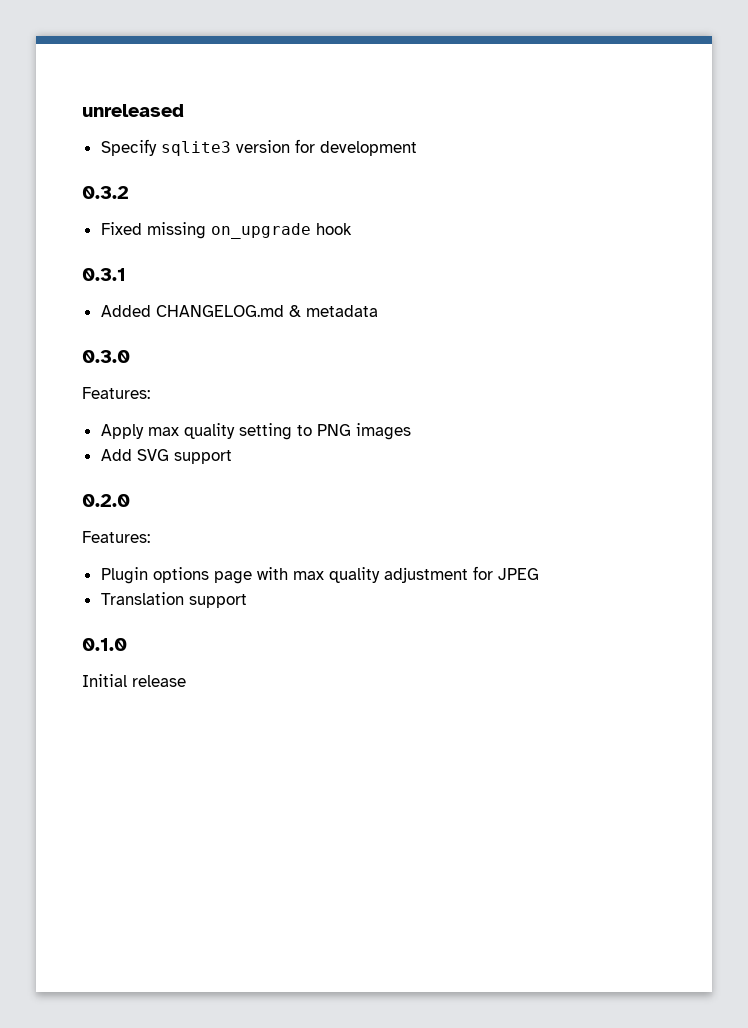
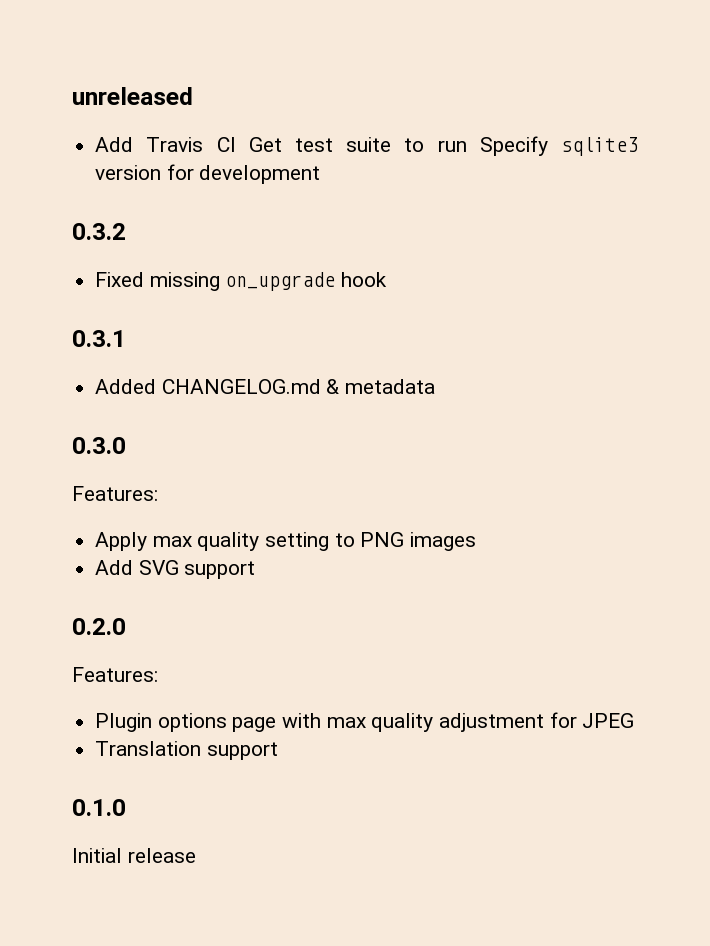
(184, 110) none -> [95,137,467,152] Add Travis CI Get test suite to run

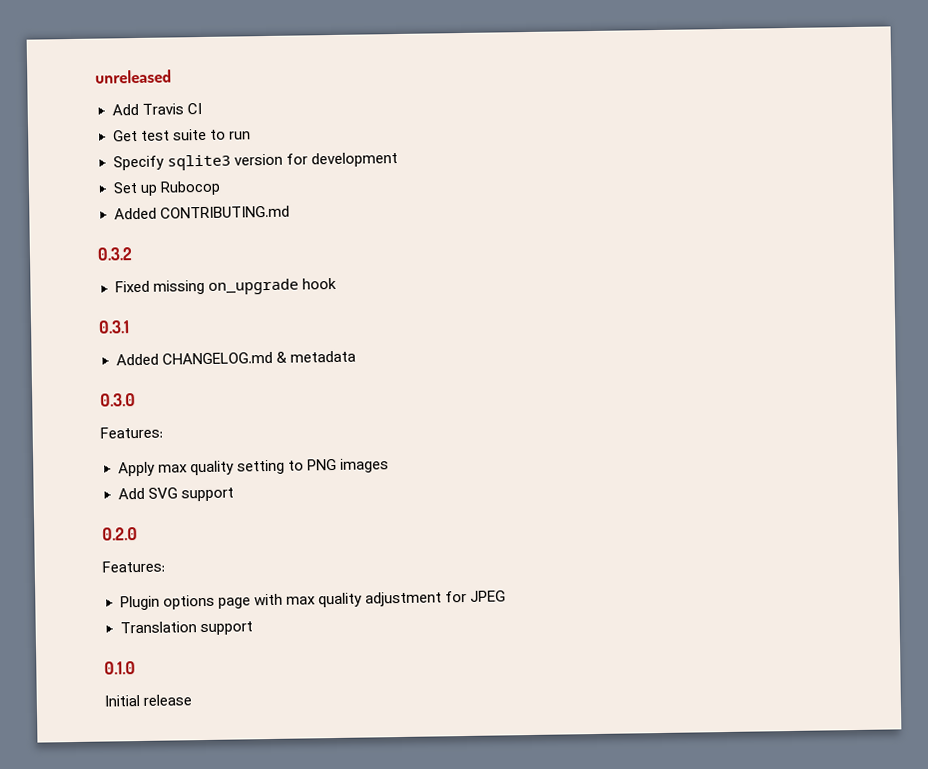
(236, 144) none -> (202, 108) //
(467, 146) none -> (251, 135) //
(321, 174) none -> [112,180,221,196] [113,205,290,220] // Set up Rubocop // Added CONTRIBUTING.md

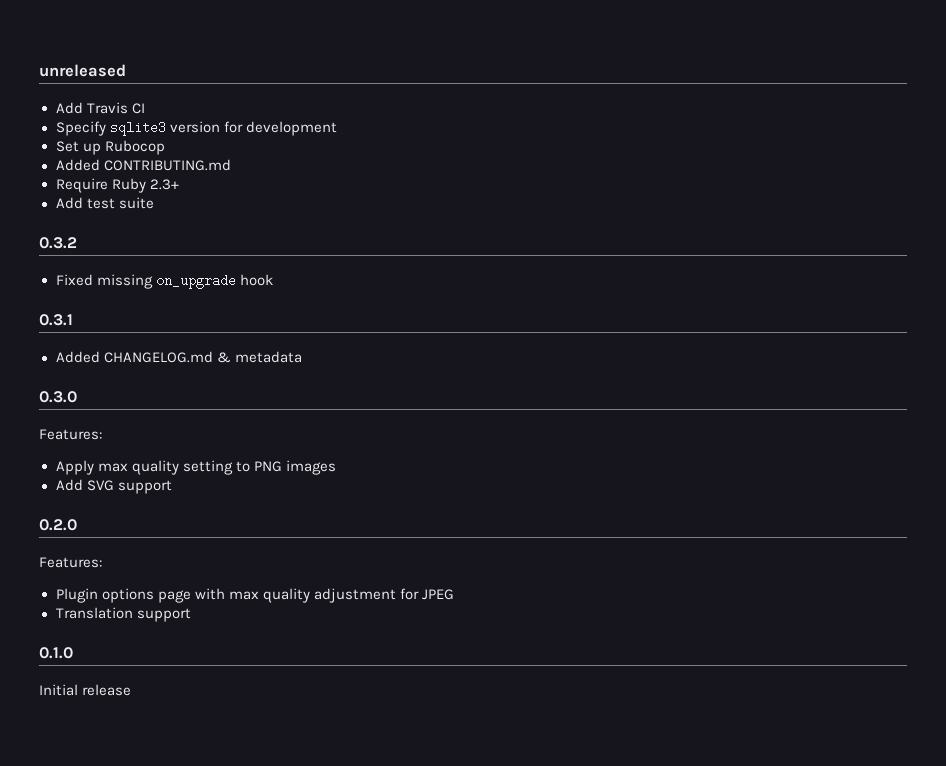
[112,128,251,142] // Get test suite to run -> (145, 108) none
(290, 212) none -> [55,178,179,193] [55,197,154,209] // Require Ruby 2.3+ // Add test suite

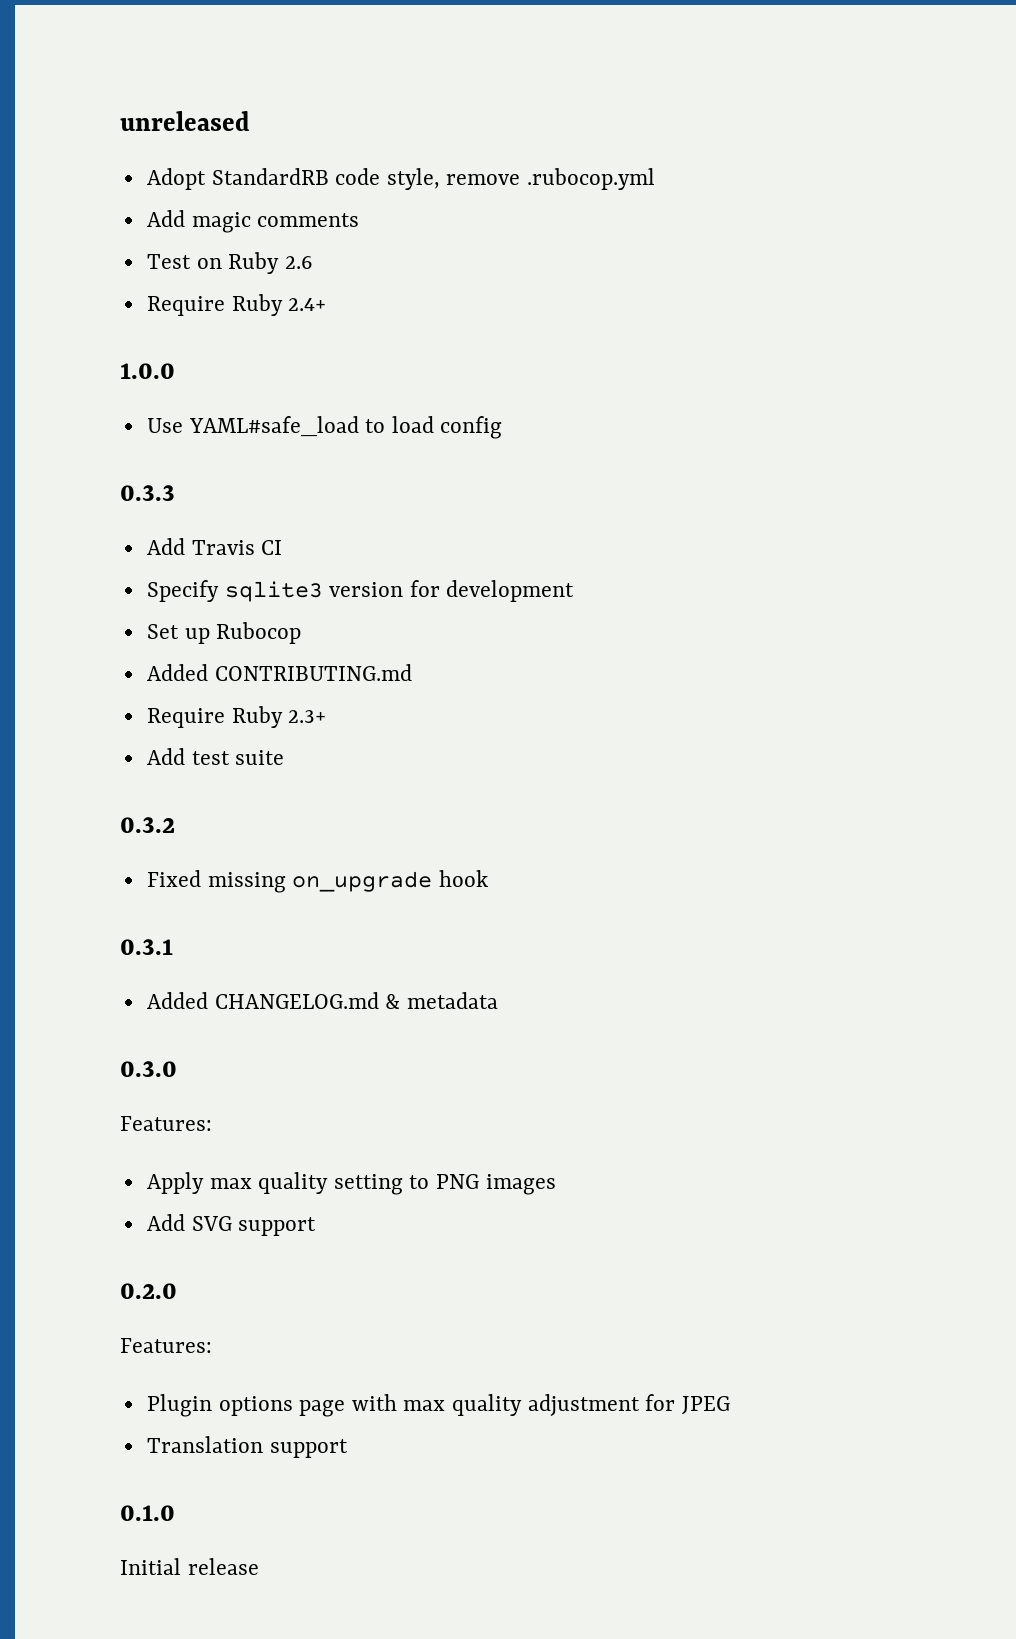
(126, 70) none -> [146,168,656,190] [146,210,360,233] [146,252,313,274] [146,294,327,316] [120,363,175,379] [146,416,503,439] [120,485,175,501] // Adopt StandardRB code style, remove .rubocop.yml // Add magic comments // Test on Ruby 2.6 // Require Ruby 2.4+ // 1.0.0 // Use YAML#safe_load to load config // 0.3.3

